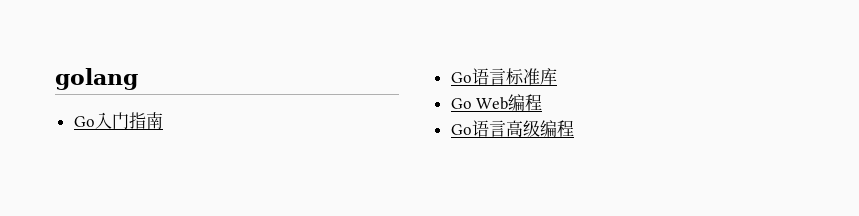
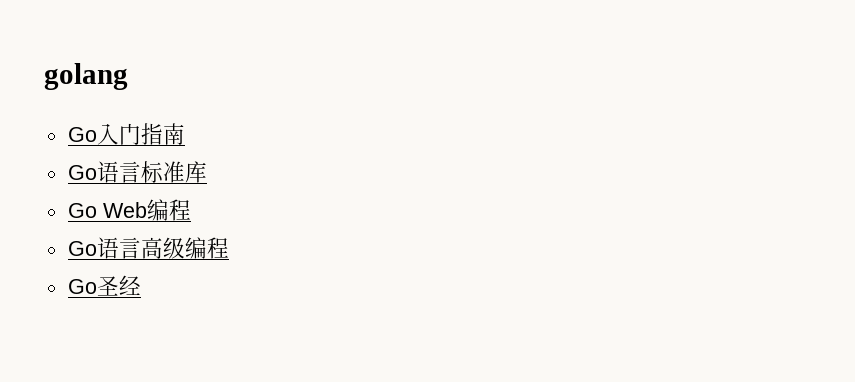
(574, 128) none -> [67,275,141,296] // Go圣经

